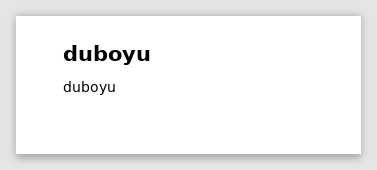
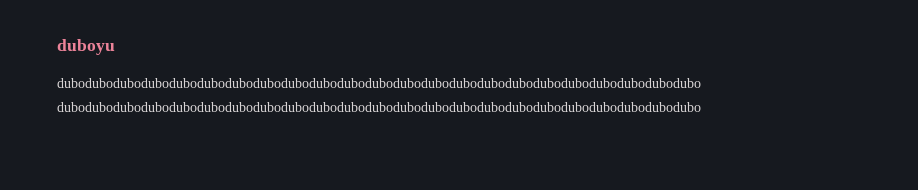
[63,81,116,95] duboyu -> [57,78,701,88] [57,102,701,112] dubodubodubodubodubodubodubodubodubodubodubodubodubodubodubodubodubodubodubodubodubodubodubo dubodubodubodubodubodubodubodubodubodubodubodubodubodubodubodubodubodubodubodubodubodubodubo

